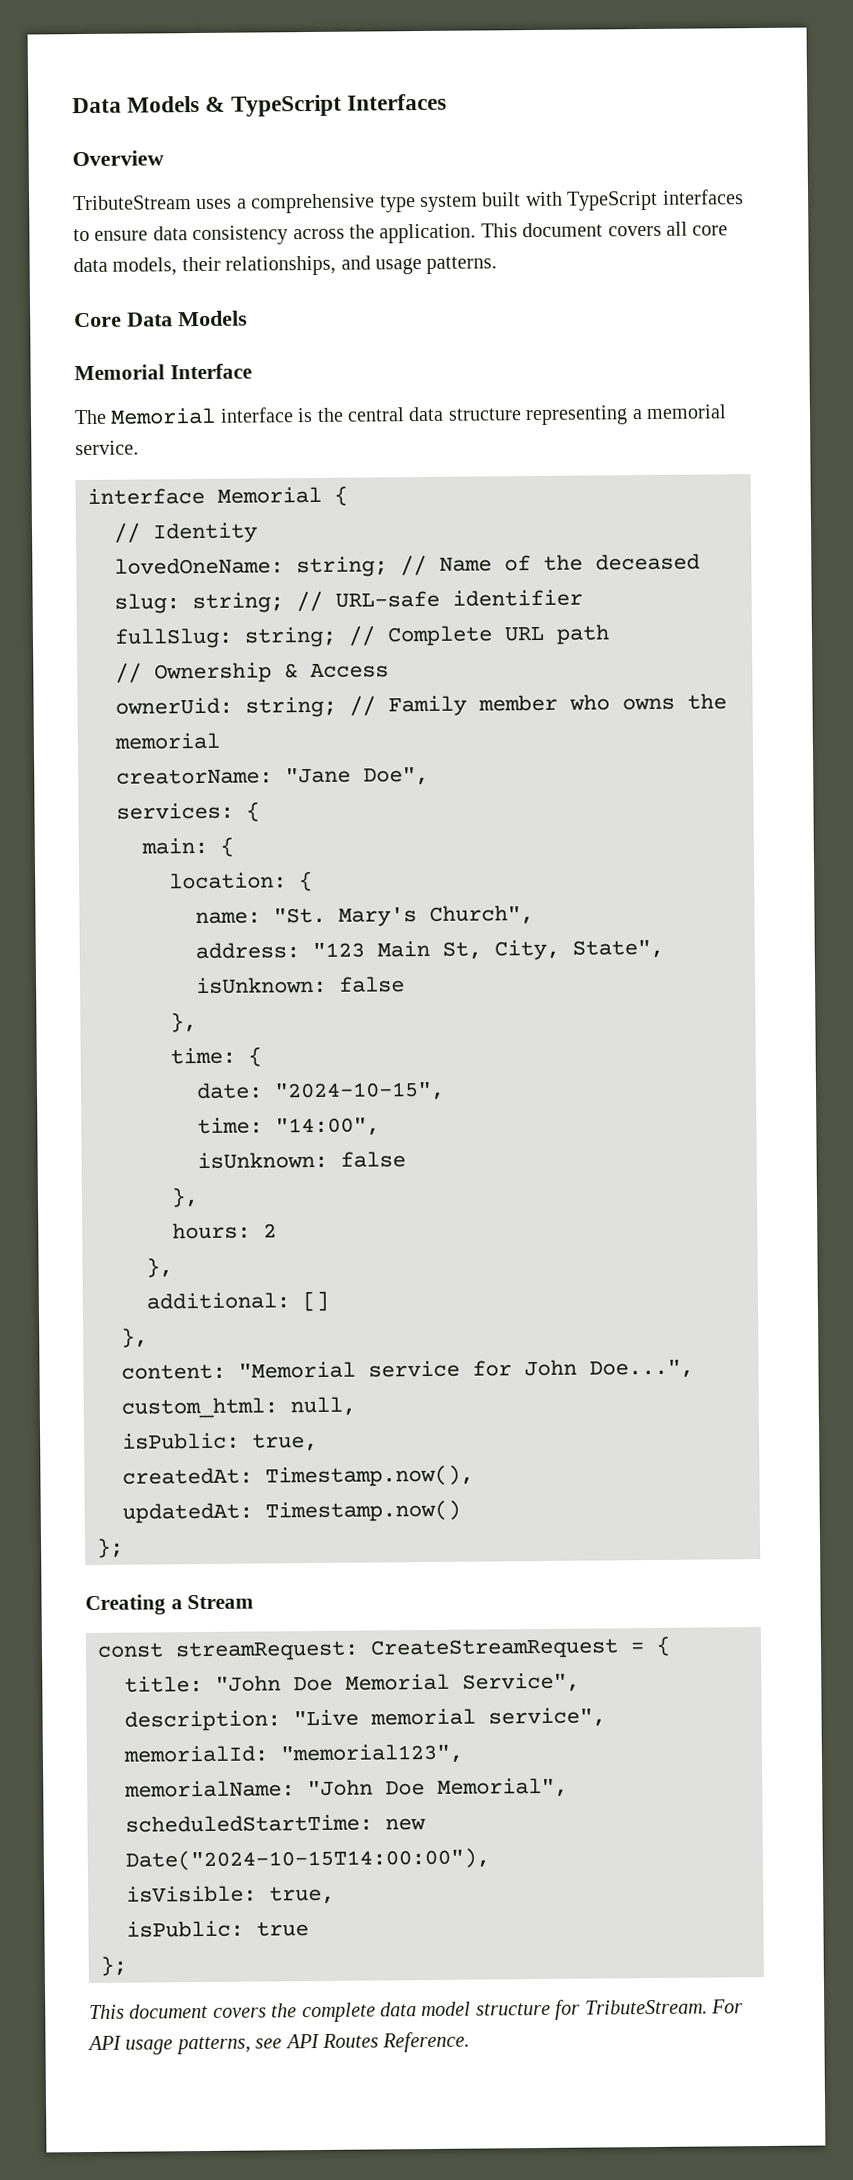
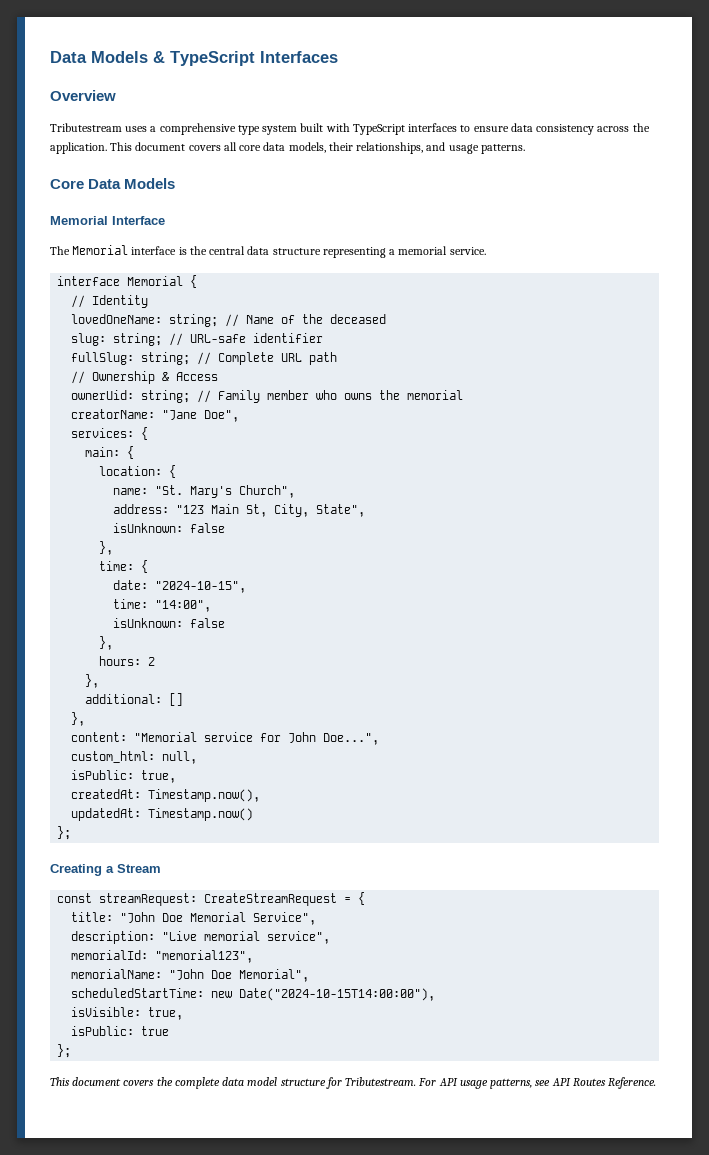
[73,195,192,211] TributeStream -> [50,123,122,132] Tributestream
[584,1999,708,2015] TributeStream. -> [345,1077,417,1086] Tributestream.

